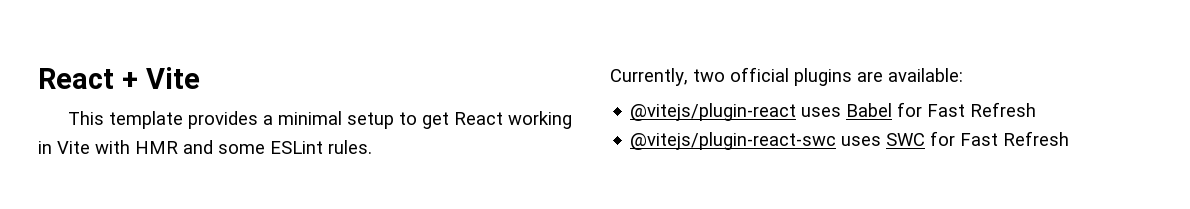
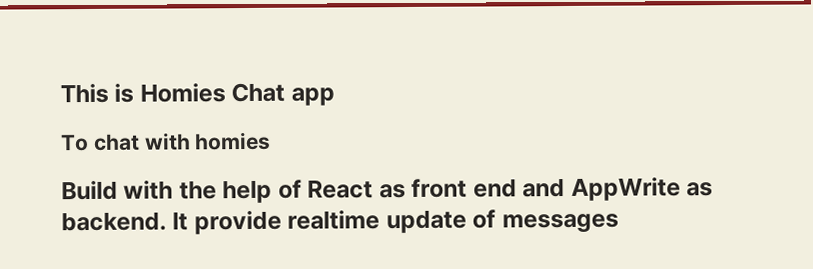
[38,67,200,89] [67,111,572,129] [38,140,372,154] [610,67,963,86] [630,102,1037,121] [630,131,1070,150] React + Vite // This template provides a minimal setup to get React working in Vite with HMR and some ESLint rules. // Currently, two official plugins are available: // @vitejs/plugin-react uses Babel for Fast Refresh // @vitejs/plugin-react-swc uses SWC for Fast Refresh -> [60,82,335,106] [60,131,272,152] [61,177,714,204] [61,209,619,235] This is Homies Chat app // To chat with homies // Build with the help of React as front end and AppWrite as backend. It provide realtime update of messages

